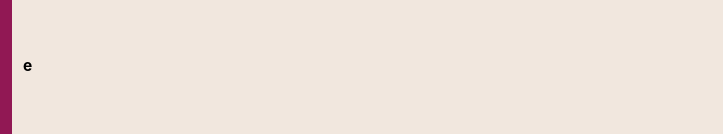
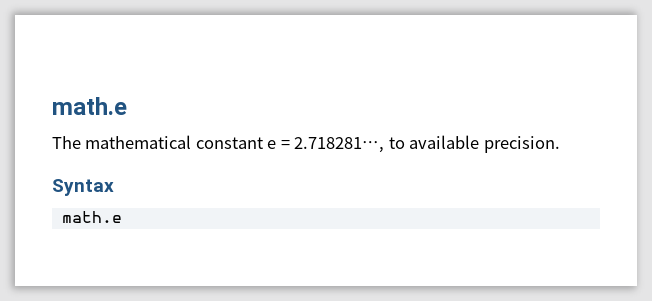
[23,62,32,71] e -> [52,97,127,115] [52,135,560,153] [52,179,114,196] [61,211,122,223] math.e // The mathematical constant e = 2.718281…, to available precision. // Syntax // math.e

